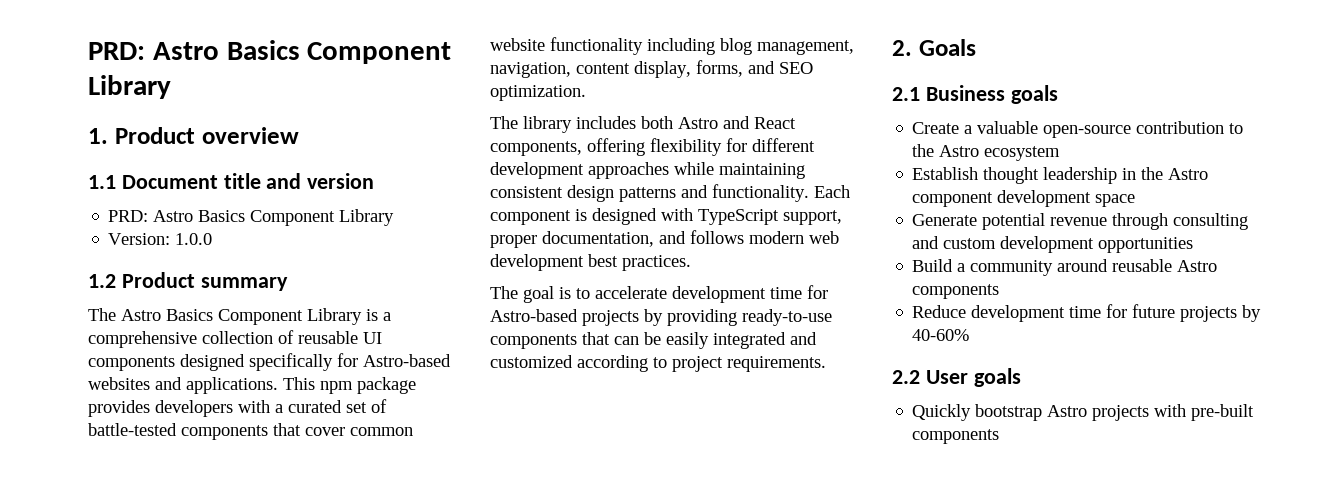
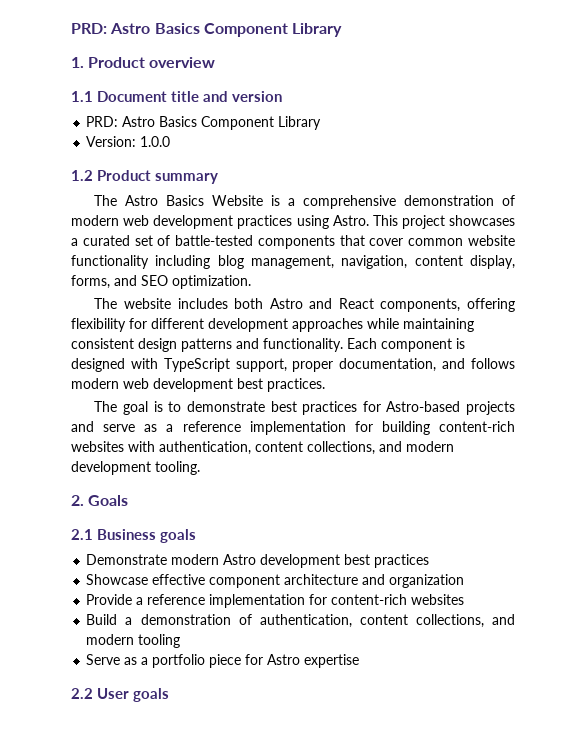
[218,308,362,325] Component Library -> [212,195,264,206] Website
[202,330,382,344] [88,353,451,371] [88,377,416,394] [88,400,270,417] collection of reusable UI components designed specifically for Astro-based websites and applications. This npm package provides developers with -> [404,195,515,206] [71,215,515,229] demonstration of modern web development practices using Astro. This project showcases
[523,116,572,133] library -> [124,298,172,309] website
[595,285,828,303] [490,309,832,326] [490,332,817,349] [490,355,826,372] accelerate development time for Astro-based projects by providing ready-to-use components that can be easily integrated and customized according to project requirements. -> [186,401,515,415] [71,421,515,435] [71,441,454,455] [71,461,200,475] demonstrate best practices for Astro-based projects and serve as a reference implementation for building content-rich websites with authentication, content collections, and modern development tooling.
[912,121,1244,138] [912,144,1061,161] [912,167,1209,184] [912,190,1136,207] [912,213,1249,230] [912,236,1194,253] [912,259,1218,276] [912,284,1000,299] [912,304,1262,322] [912,329,970,341] [892,368,1021,387] [912,404,1255,421] [912,429,1000,444] Create a valuable open-source contribution to the Astro ecosystem // Establish thought leadership in the Astro component development space // Generate potential revenue through consulting and custom development opportunities // Build a community around reusable Astro components // Reduce development time for future projects by 40-60% // 2.2 User goals // Quickly bootstrap Astro projects with pre-built components -> [86,554,430,568] [86,574,465,588] [86,594,465,608] [86,614,515,628] [86,634,181,648] [86,654,360,668] [71,688,169,702] Demonstrate modern Astro development best practices // Showcase effective component architecture and organization // Provide a reference implementation for content-rich websites // Build a demonstration of authentication, content collections, and modern tooling // Serve as a portfolio piece for Astro expertise // 2.2 User goals

